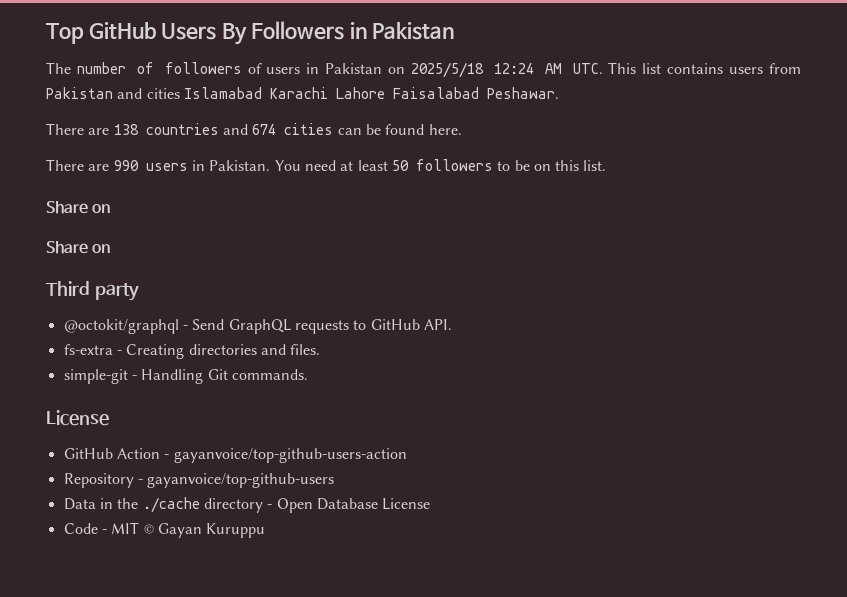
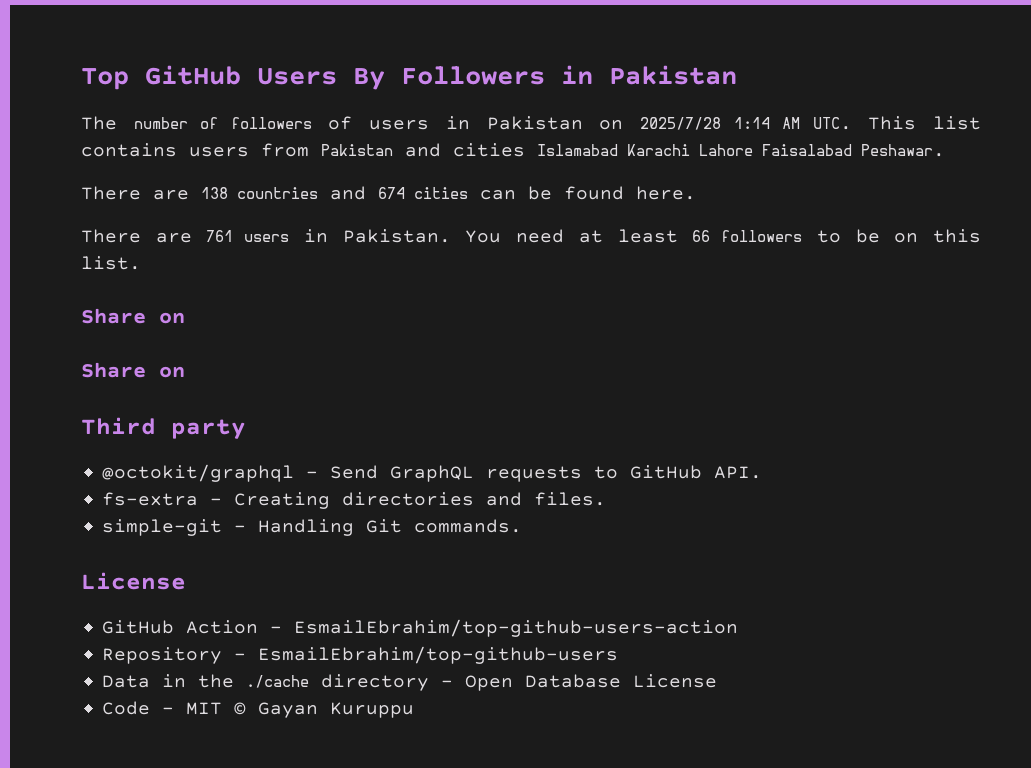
[410,62,534,78] 2025/5/18 12:24 -> [640,117,770,130] 2025/7/28 1:14
[113,160,139,171] 990 -> [206,230,234,242] 761
[391,160,409,171] 50 -> [692,230,711,242] 66
[173,448,407,463] gayanvoice/top-github-users-action -> [294,619,739,637] EsmailEbrahim/top-github-users-action
[147,473,335,488] gayanvoice/top-github-users -> [258,646,619,664] EsmailEbrahim/top-github-users

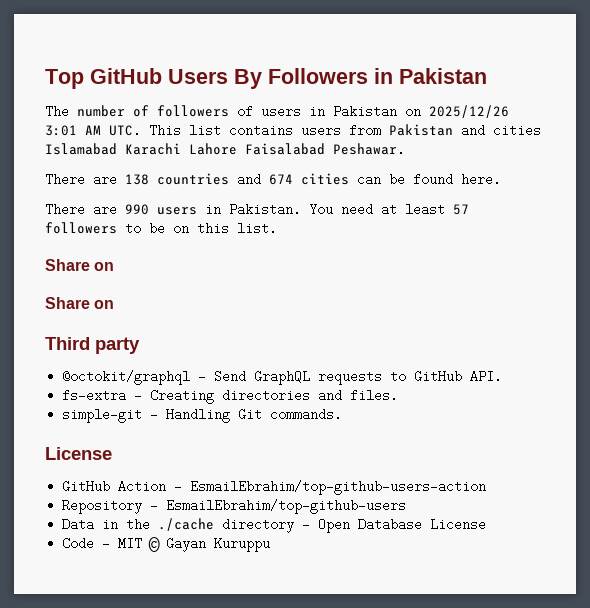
[640,117,770,130] 2025/7/28 1:14 -> [429,105,509,118] [45,125,77,136] 2025/12/26 3:01
[206,230,234,242] 761 -> [125,204,149,215] 990
[692,230,711,242] 66 -> [453,204,469,215] 57

